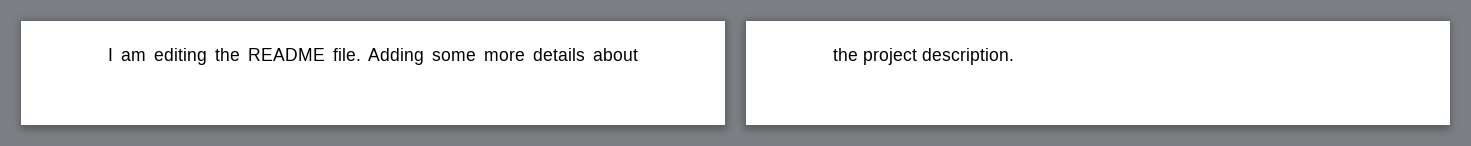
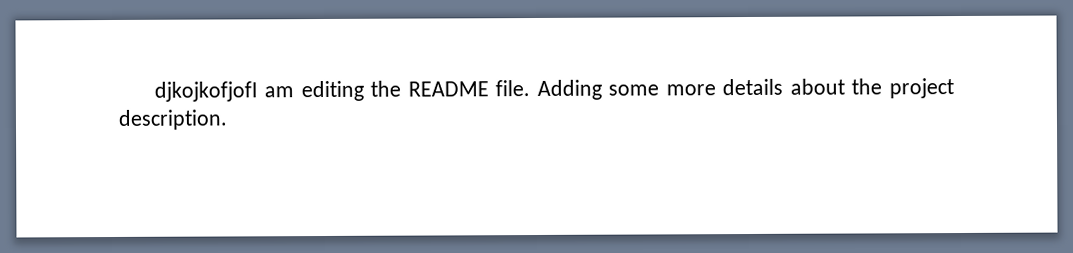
[108,48,113,61] I -> [153,81,258,102] djkojkofjofI

